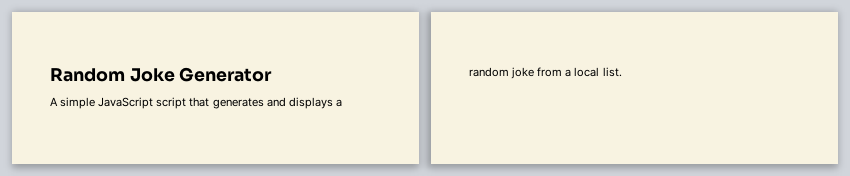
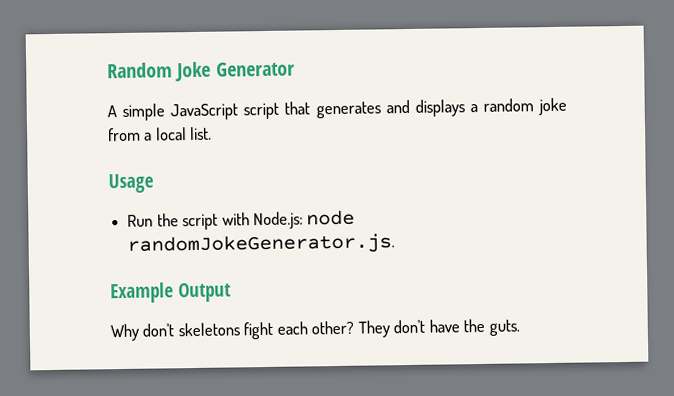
(622, 72) none -> [108,173,154,194] [127,209,356,231] [127,233,396,256] [110,282,231,304] [110,318,520,342] // Usage // Run the script with Node.js: node randomJokeGenerator.js. // Example Output // Why don't skeletons fight each other? They don't have the guts.

